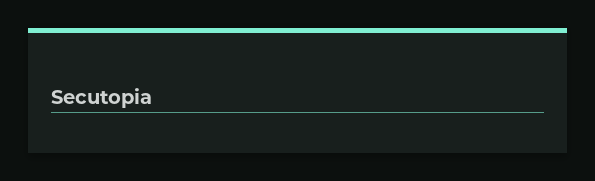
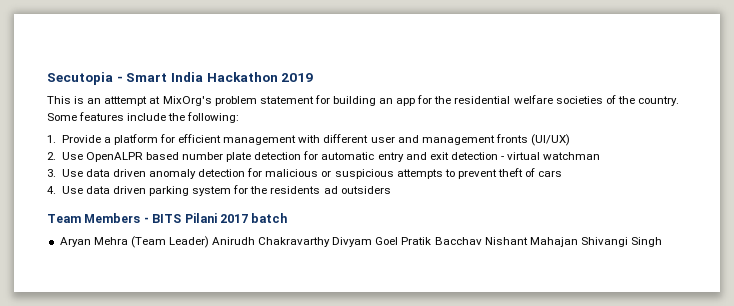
(152, 98) none -> [116,72,314,82] [47,95,679,106] [47,112,240,123] [47,134,571,146] [47,151,601,162] [47,168,563,179] [47,185,391,196] [47,213,288,223] [59,236,663,248] - Smart India Hackathon 2019 // This is an atttempt at MixOrg's problem statement for building an app for the residential welfare societies of the country. Some features include the following: // 1. Provide a platform for efficient management with different user and management fronts (UI/UX) // 2. Use OpenALPR based number plate detection for automatic entry and exit detection - virtual watchman // 3. Use data driven anomaly detection for malicious or suspicious attempts to prevent theft of cars // 4. Use data driven parking system for the residents ad outsiders // Team Members - BITS Pilani 2017 batch // Aryan Mehra (Team Leader) Anirudh Chakravarthy Divyam Goel Pratik Bacchav Nishant Mahajan Shivangi Singh

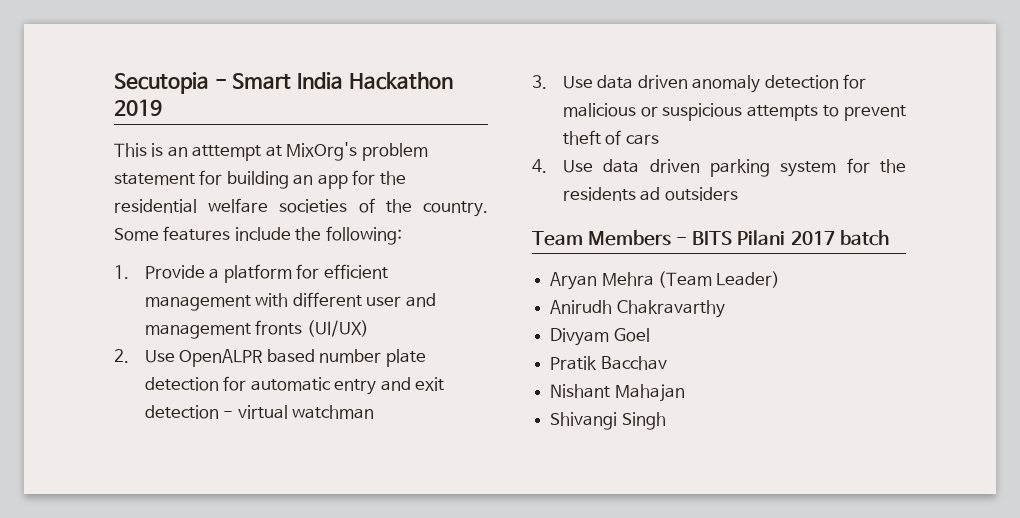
(209, 242) none -> (781, 279) //
(331, 242) none -> (725, 309) //
(399, 241) none -> (650, 335) //
(482, 241) none -> (667, 363) //
(578, 242) none -> (685, 393) //

